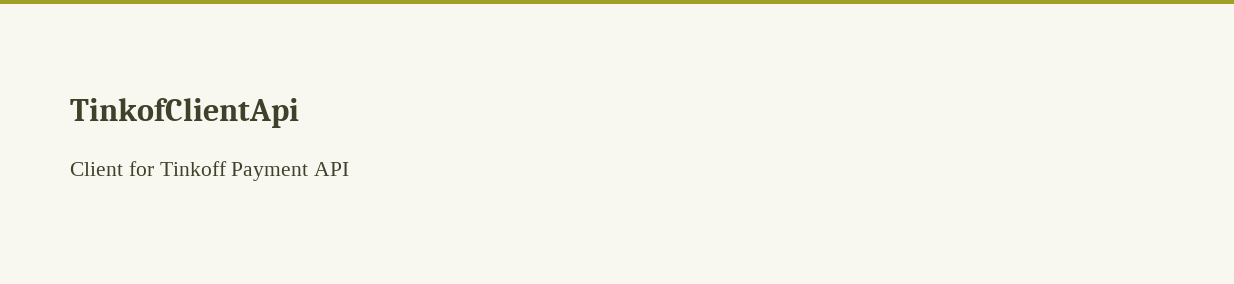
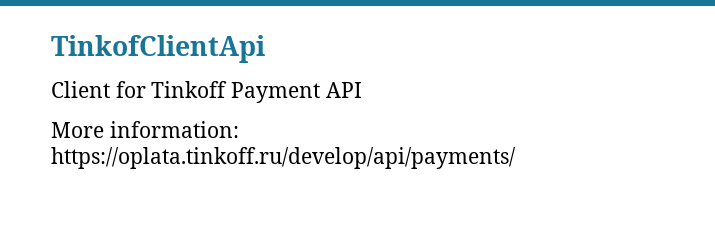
(350, 169) none -> [51,121,239,138] [51,147,516,169] // More information: https://oplata.tinkoff.ru/develop/api/payments/

